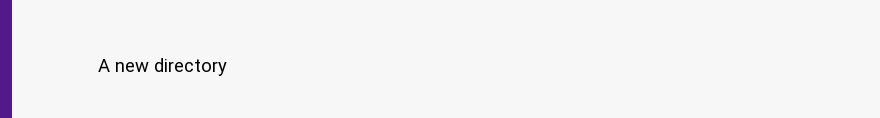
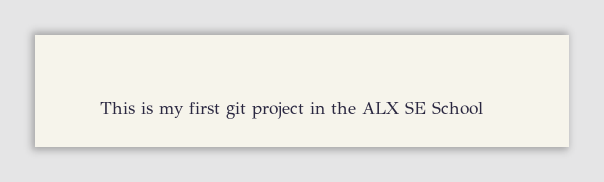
[98,58,227,76] A new directory -> [100,101,483,119] This is my first git project in the ALX SE School

